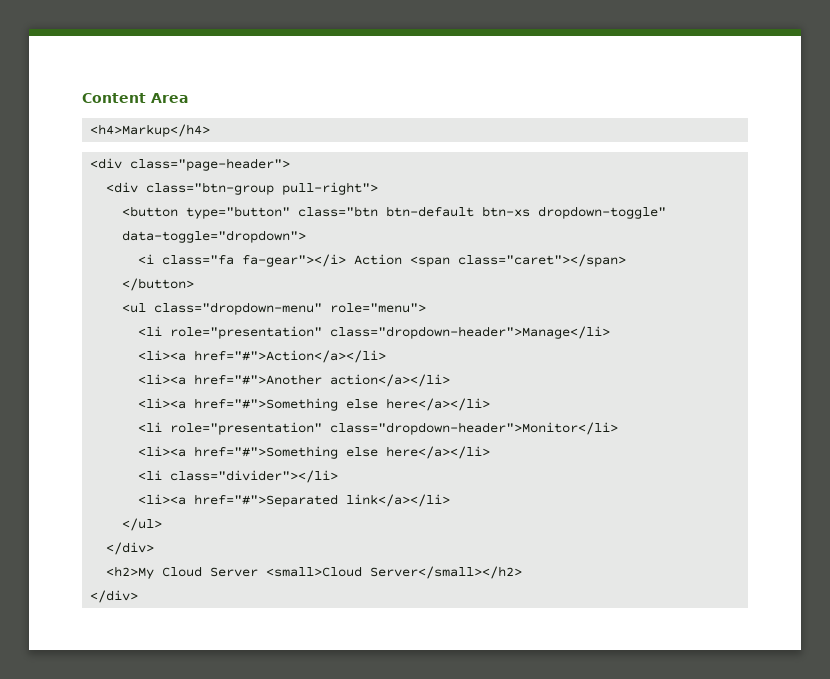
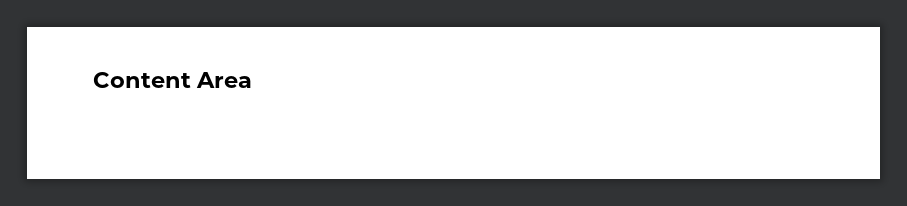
[89,124,210,137] [89,158,290,171] [105,182,378,195] [121,206,666,219] [121,230,306,243] [137,254,626,267] [121,278,194,291] [121,302,426,315] [137,326,610,339] [137,350,386,363] [137,374,450,387] [137,398,490,411] [137,422,618,435] [137,446,490,459] [137,470,338,483] [137,494,450,507] [121,518,162,531] [105,542,154,555] [105,566,522,579] [89,590,138,603] // <h4>Markup</h4> // <div class="page-header"> // <div class="btn-group pull-right"> // <button type="button" class="btn btn-default btn-xs dropdown-toggle" data-toggle="dropdown"> // <i class="fa fa-gear"></i> Action <span class="caret"></span> // </button> // <ul class="dropdown-menu" role="menu"> // <li role="presentation" class="dropdown-header">Manage</li> // <li><a href="#">Action</a></li> // <li><a href="#">Another action</a></li> // <li><a href="#">Something else here</a></li> // <li role="presentation" class="dropdown-header">Monitor</li> // <li><a href="#">Something else here</a></li> // <li class="divider"></li> // <li><a href="#">Separated link</a></li> // </ul> // </div> // <h2>My Cloud Server <small>Cloud Server</small></h2> // </div> -> (253, 80) none

